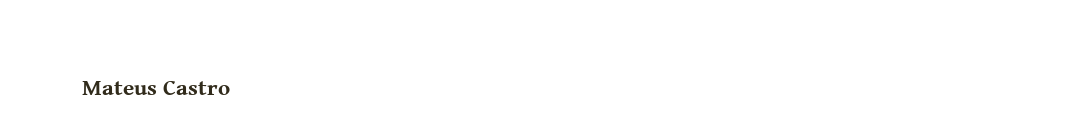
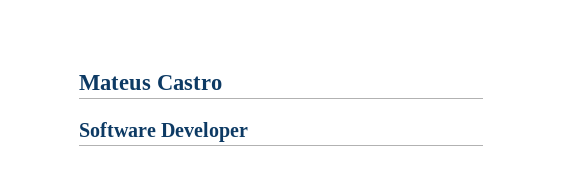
(231, 87) none -> [79,122,249,142] // Software Developer

